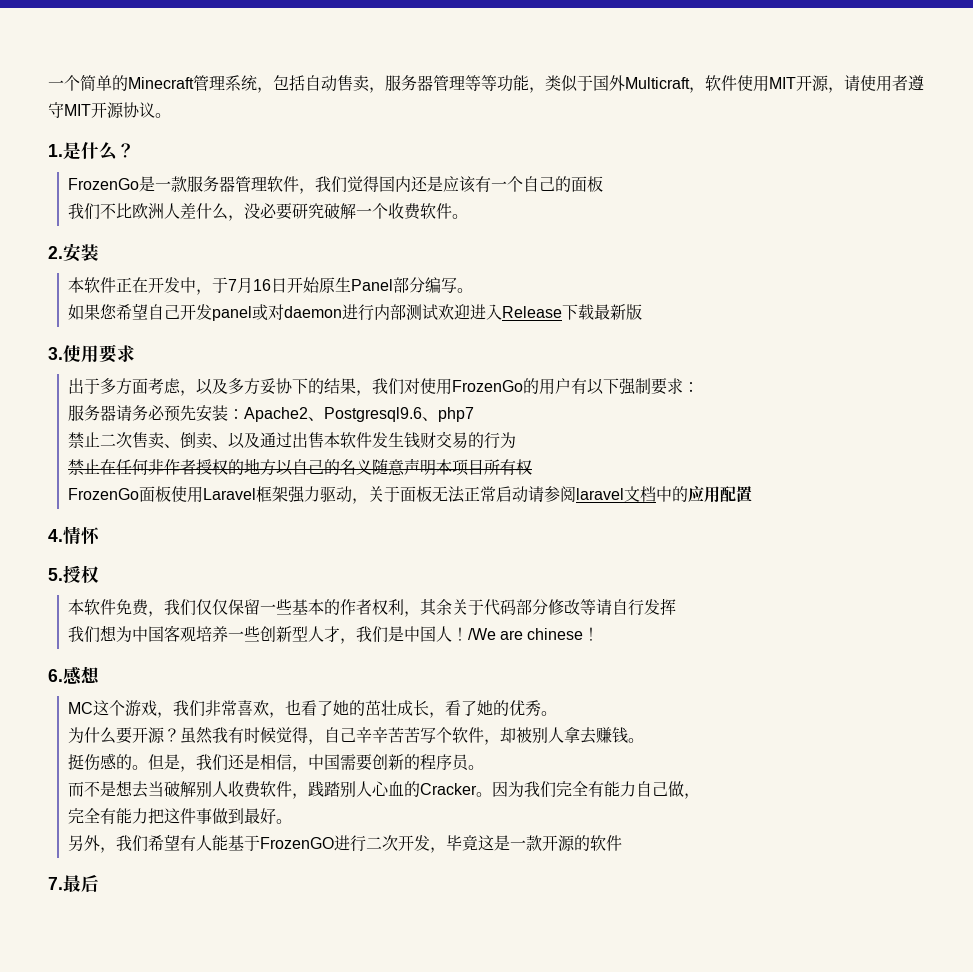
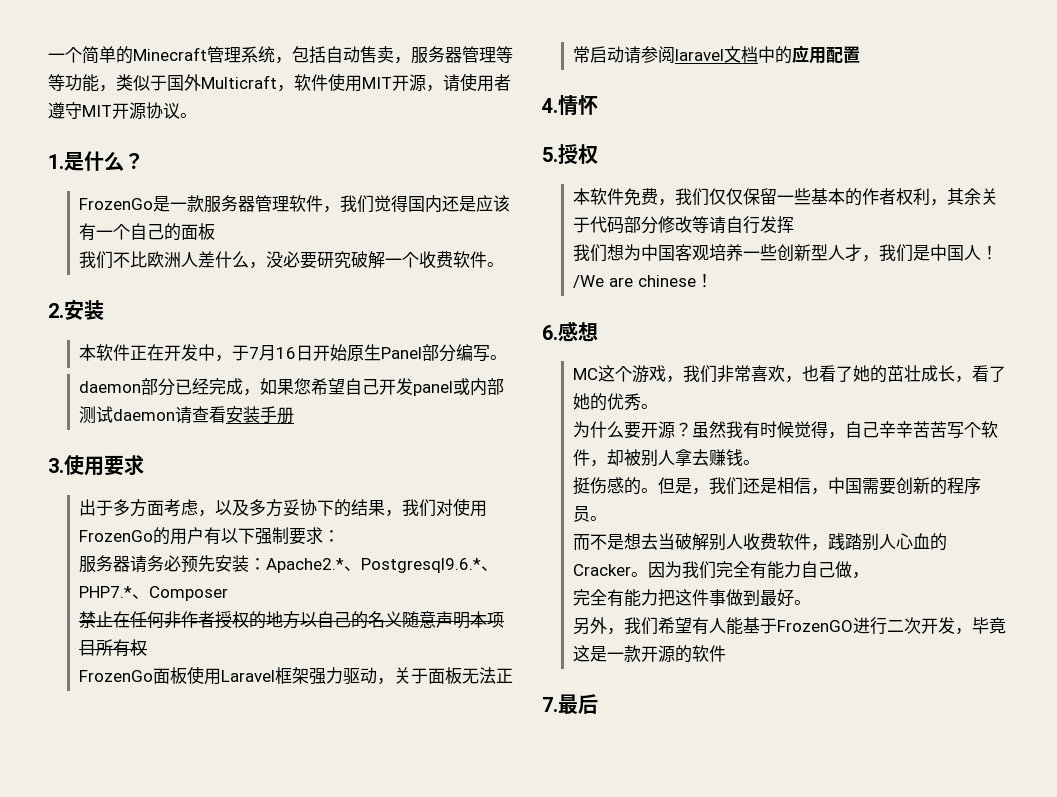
(473, 290) none -> [79,378,261,396] daemon部分已经完成，
[267,304,642,321] 对daemon进行内部测试欢迎进入Release下载最新版 -> [470,378,505,396] [79,406,295,424] 内部测试daemon请查看安装手册
[243,407,474,422] [67,431,516,449] Apache2、Postgresql9.6、php7 // 禁止二次售卖、倒卖、以及通过出售本软件发生钱财交易的行为 -> [266,558,499,573] [79,586,229,601] Apache2.*、Postgresql9.6.*、PHP7.*、Composer

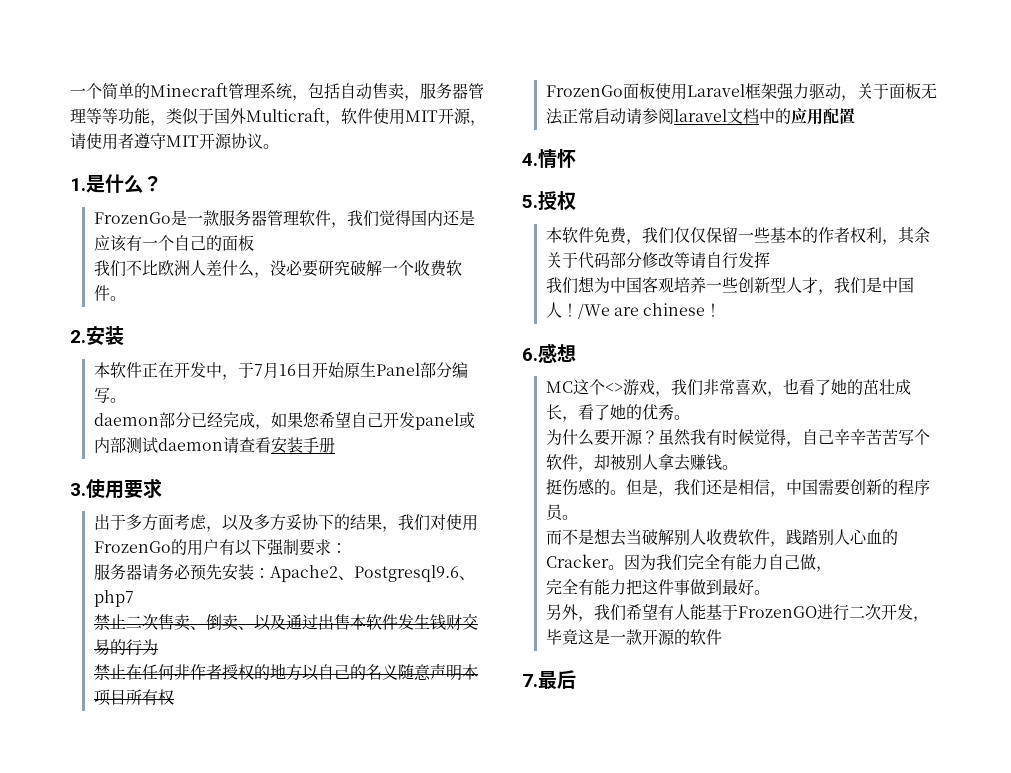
[266,558,499,573] [79,586,229,601] Apache2.*、Postgresql9.6.*、PHP7.*、Composer -> [269,565,475,582] [93,590,134,607] [93,613,478,631] [93,639,158,656] Apache2、Postgresql9.6、php7 // 禁止二次售卖、倒卖、以及通过出售本软件发生钱财交易的行为
(633, 374) none -> [604,383,623,393] <>

